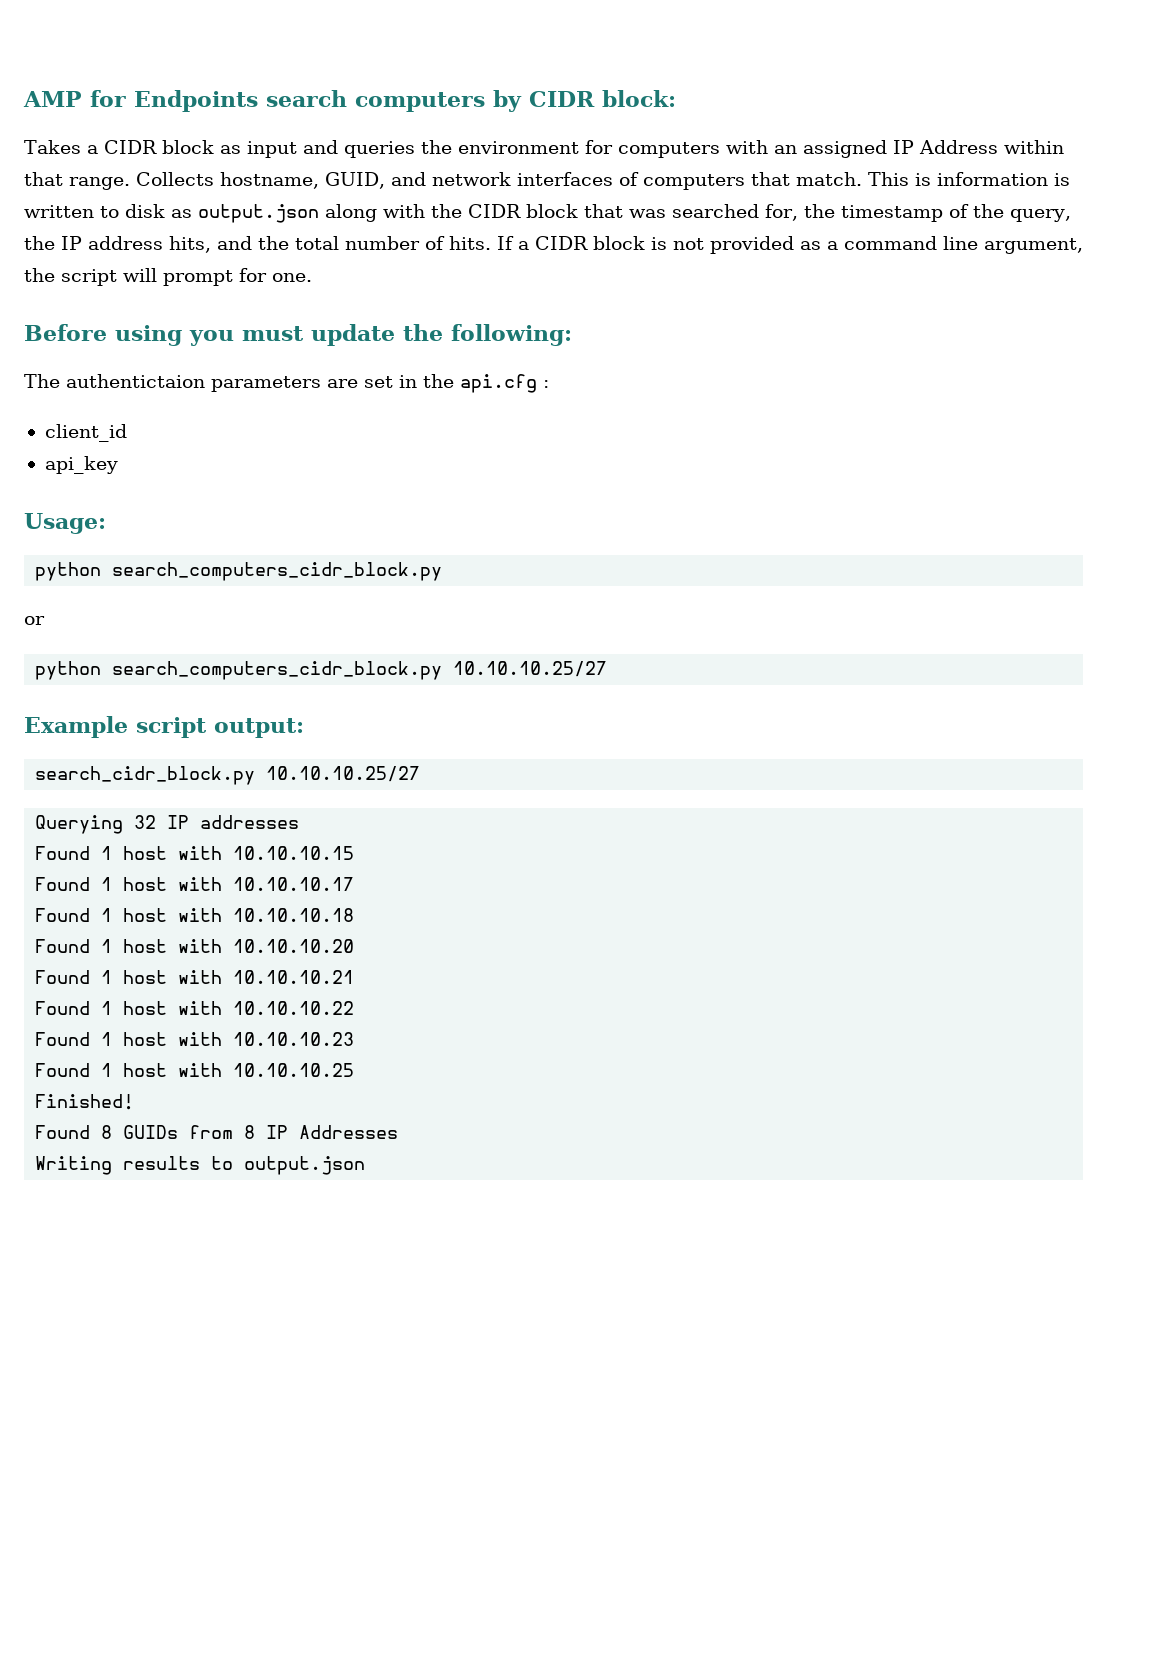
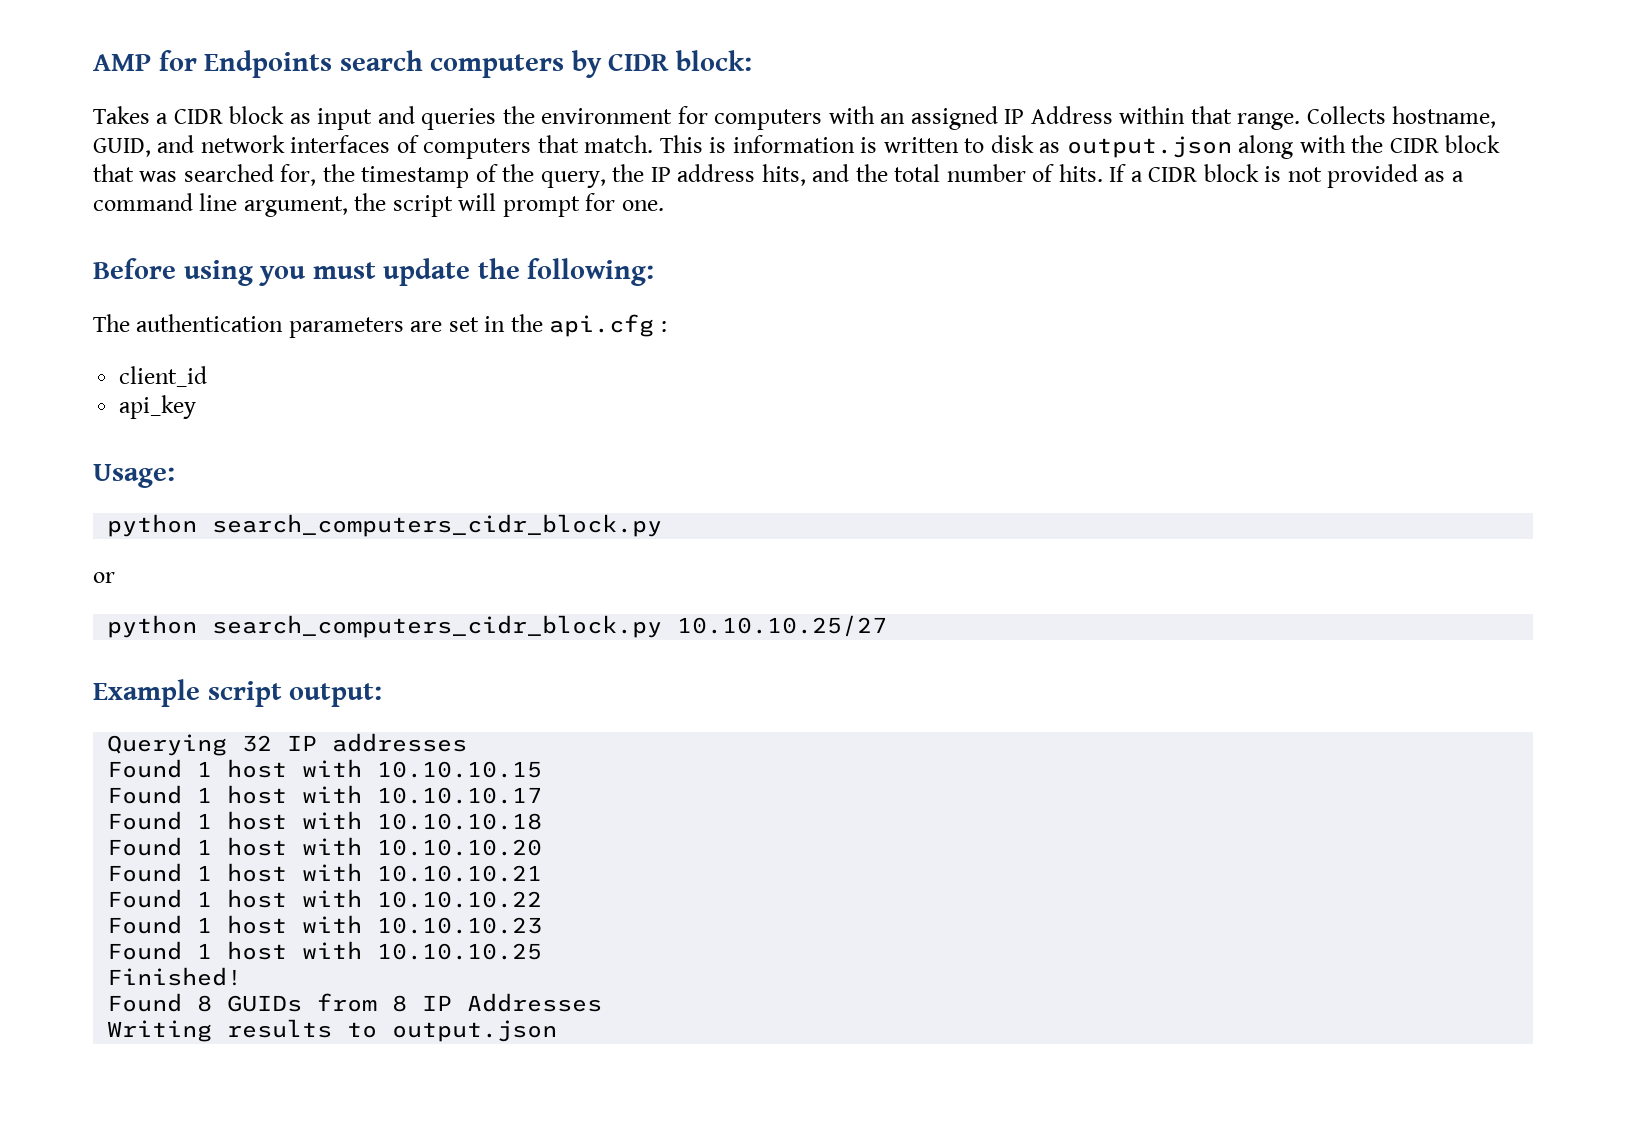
[66,374,205,388] authentictaion -> [136,314,284,332] authentication
[35,766,421,785] // search_cidr_block.py 10.10.10.25/27 -> (383, 695) none

